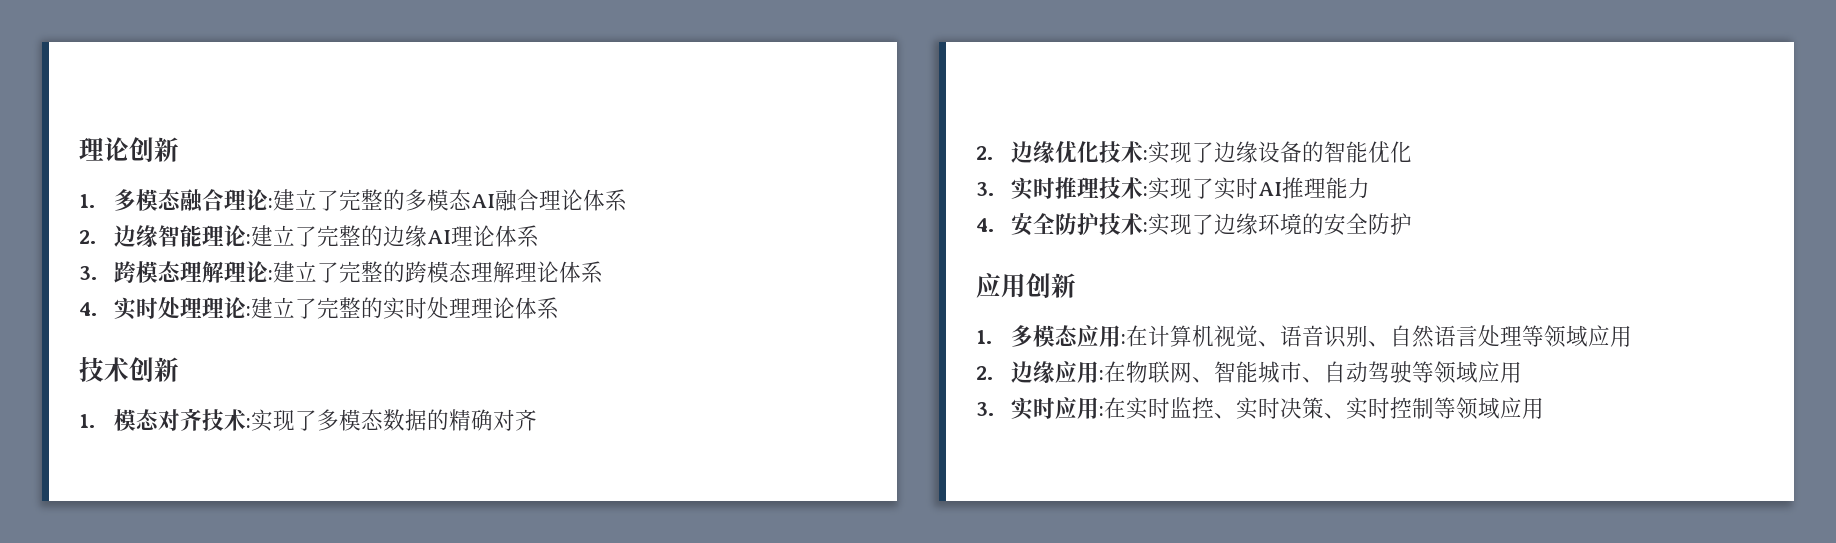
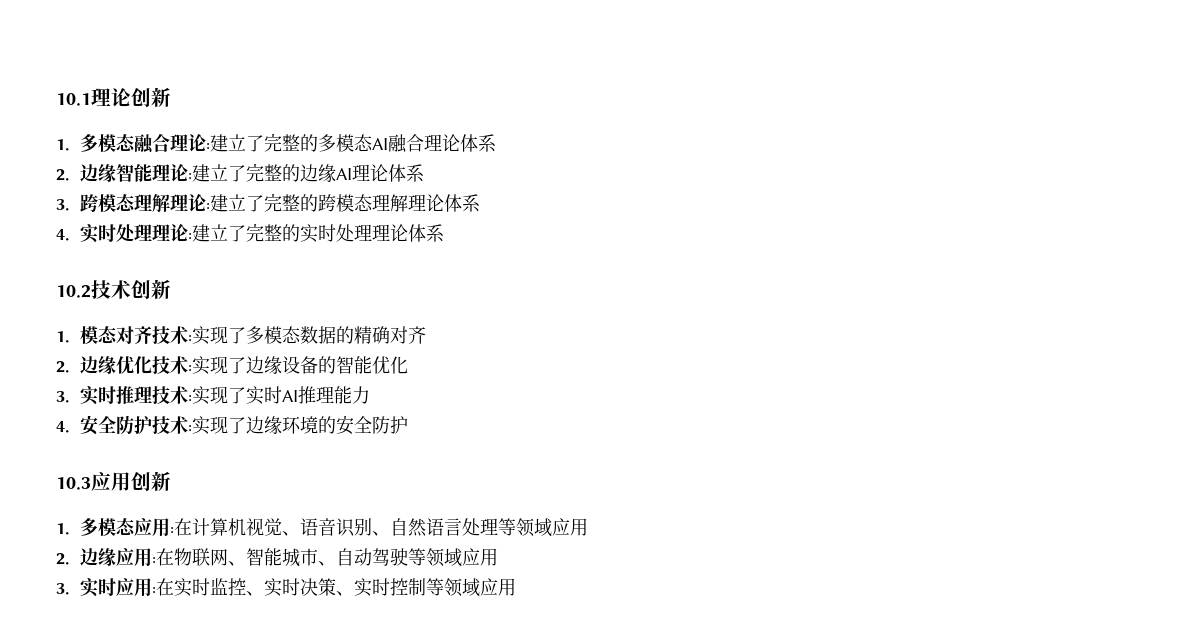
(79, 149) none -> [56,93,91,106] 10.1
(559, 308) none -> [56,285,91,298] 10.2
(1412, 224) none -> [56,477,91,490] 10.3

